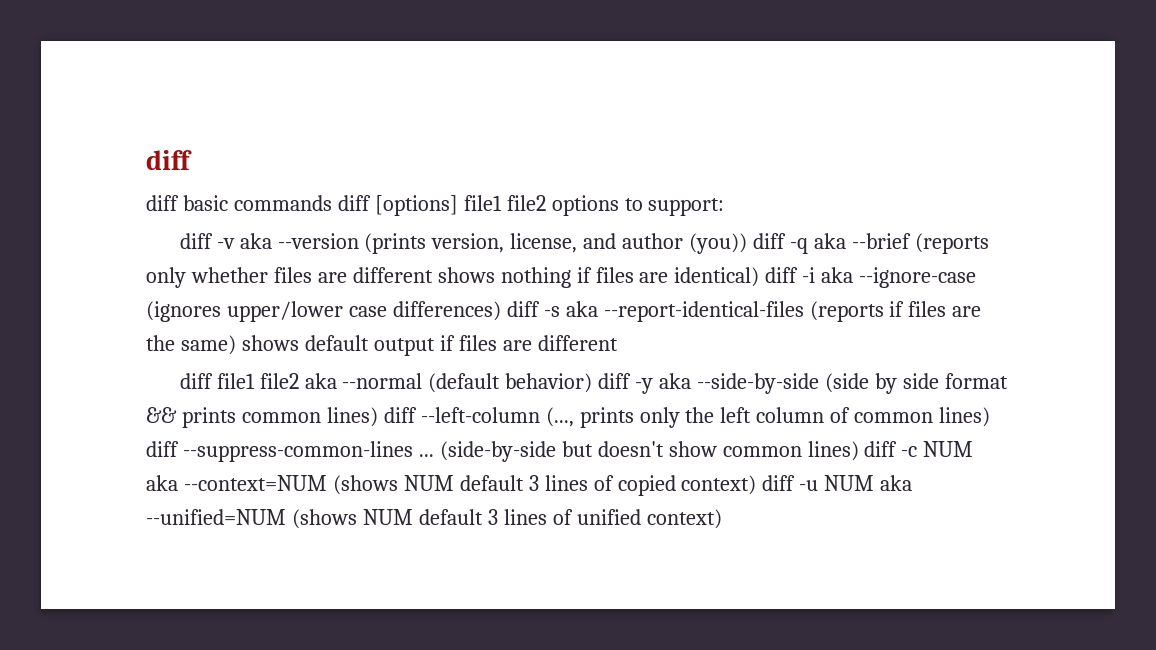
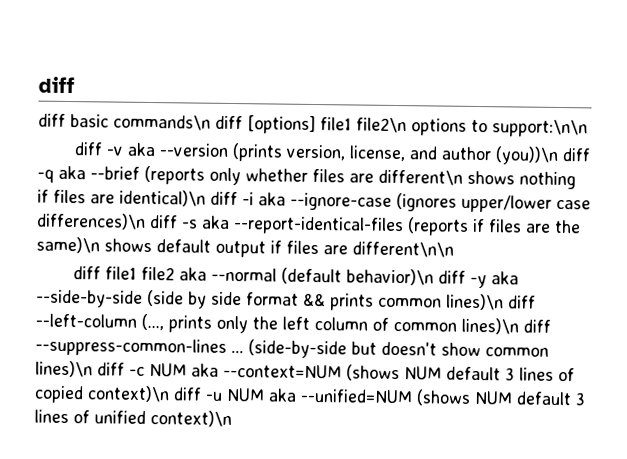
[233,195,332,211] commands -> [113,114,211,131] commands\n
[506,195,546,211] file2 -> [356,117,407,134] file2\n
[648,198,725,216] support: -> [492,119,588,138] support:\n\n
[689,233,748,254] (you)) -> [495,146,560,165] (you))\n
[352,267,433,283] different -> [378,169,463,186] different\n
[674,267,760,287] identical) -> [119,189,206,207] identical)\n
[392,301,501,321] differences) -> [36,212,146,230] differences)\n
[180,335,236,355] same) -> [36,236,100,254] same)\n
[537,335,618,351] different -> [352,241,454,258] different\n\n
[505,373,593,393] behavior) -> [346,268,435,286] behavior)\n
[326,407,378,427] lines) -> [446,293,504,311] lines)\n
[939,407,991,427] lines) -> [461,317,519,335] lines)\n
[807,441,859,461] lines) -> [35,360,93,378] lines)\n
[681,475,757,495] context) -> [87,385,170,403] context)\n
[646,509,722,529] context) -> [150,410,232,428] context)\n

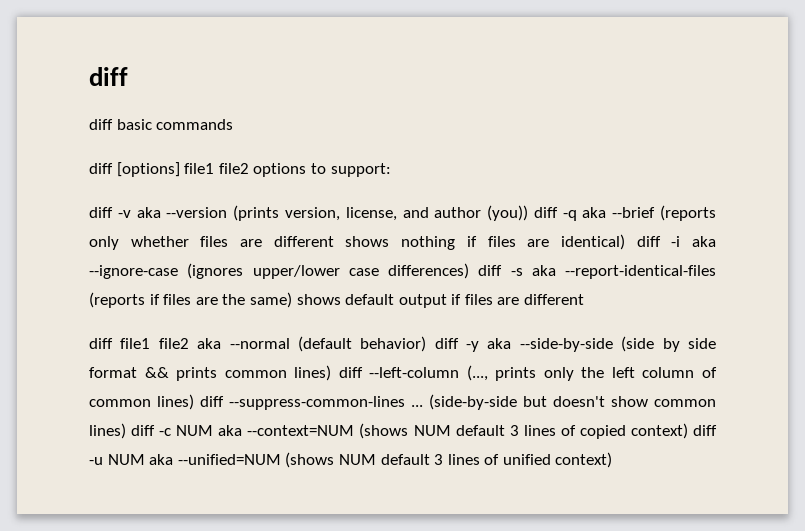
[113,114,211,131] commands\n -> [156,119,234,130] commands //
[356,117,407,134] file2\n -> [218,163,249,174] file2
[492,119,588,138] support:\n\n -> [330,163,391,177] support:
[495,146,560,165] (you))\n -> [487,205,529,221] (you))
[378,169,463,186] different\n -> [273,236,334,247] different
[119,189,206,207] identical)\n -> [560,234,625,250] identical)
[36,212,146,230] differences)\n -> [388,263,469,279] differences)
[36,236,100,254] same)\n -> [249,292,292,308] same)
[352,241,454,258] different\n\n -> [524,294,585,305] different
[346,268,435,286] behavior)\n -> [360,336,427,352] behavior)
[446,293,504,311] lines)\n -> [294,365,332,381] lines)
[461,317,519,335] lines)\n -> [157,394,194,410] lines)
[35,360,93,378] lines)\n -> [89,423,126,439] lines)
[87,385,170,403] context)\n -> [630,423,688,439] context)
[150,410,232,428] context)\n -> [555,452,613,468] context)

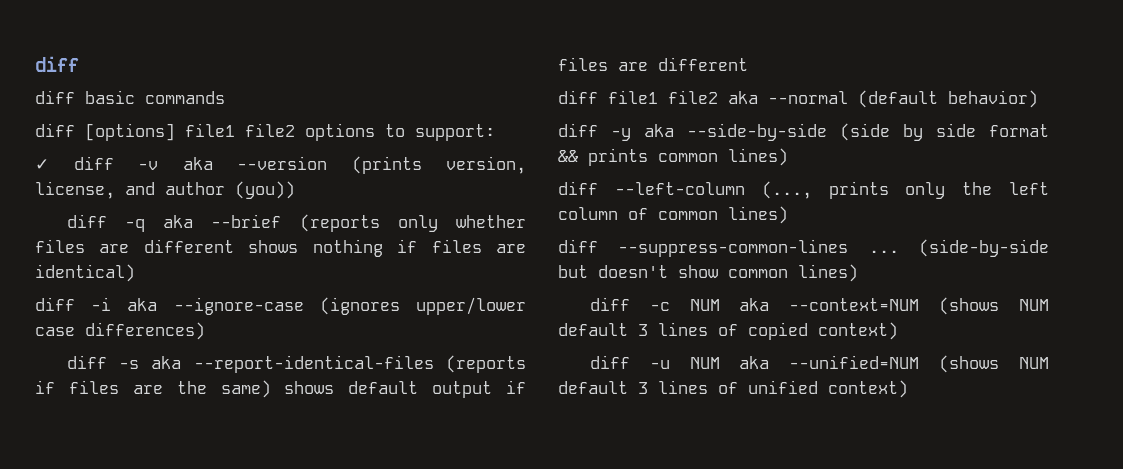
(391, 170) none -> [35,159,49,170] ✓
(529, 213) none -> (295, 190) //
(625, 242) none -> (135, 273) //
(469, 271) none -> (205, 331) //
(427, 344) none -> (1038, 99) //
(332, 373) none -> (788, 157) //
(194, 402) none -> (788, 215) //
(126, 431) none -> (858, 273) //
(688, 431) none -> (898, 331) //

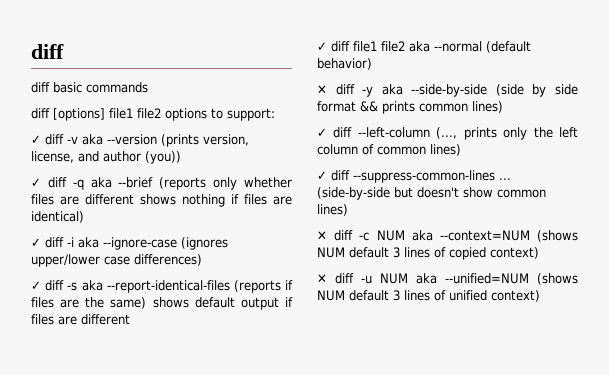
(295, 190) none -> [31,178,41,187] ✓
(135, 273) none -> [31,238,41,247] ✓
(205, 331) none -> [31,281,41,290] ✓
(748, 64) none -> [317,42,327,51] ✓
(1038, 99) none -> [317,85,327,94] ✕
(788, 157) none -> [317,128,327,137] ✓
(788, 215) none -> [317,171,327,180] ✓
(858, 273) none -> [317,231,327,240] ✕
(898, 331) none -> [317,274,327,283] ✕

